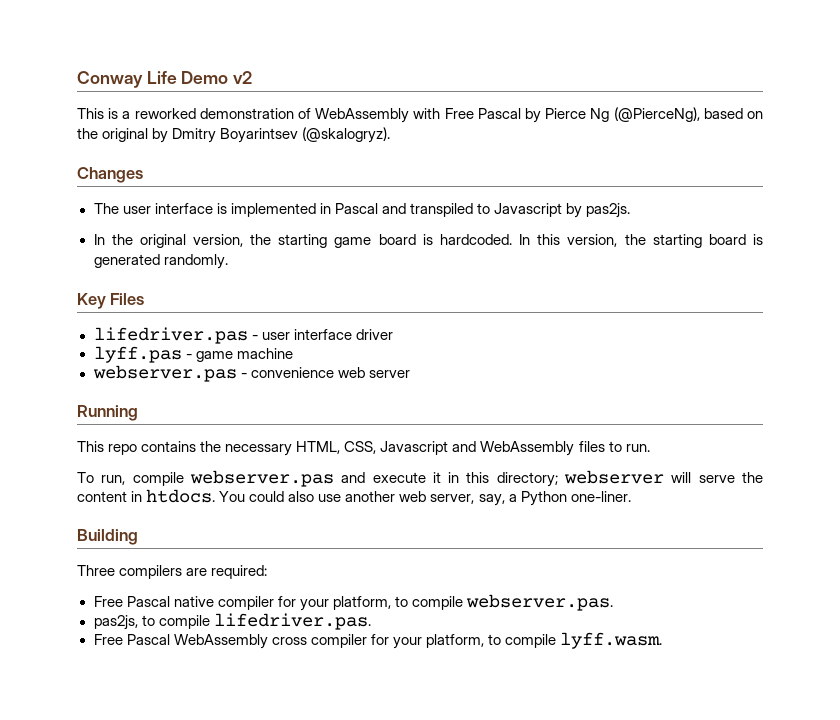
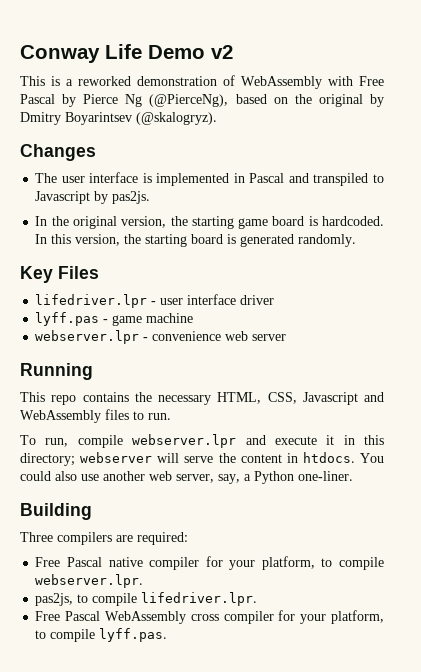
[93,327,248,344] lifedriver.pas -> [35,294,148,308] lifedriver.lpr
[92,365,237,382] webserver.pas -> [35,330,140,344] webserver.lpr
[189,470,334,487] webserver.pas -> [132,434,237,448] webserver.lpr
[465,594,613,611] webserver.pas. -> [35,574,144,588] webserver.lpr.
[213,613,371,630] lifedriver.pas. -> [141,592,258,606] lifedriver.lpr.
[560,632,663,649] lyff.wasm. -> [99,628,168,642] lyff.pas.

